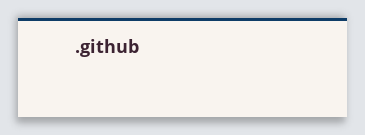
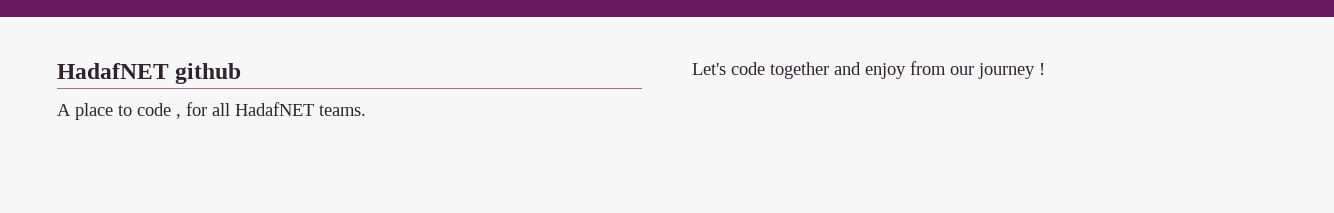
[75,39,139,57] .github -> [57,63,242,84] [57,102,366,120] [692,61,1045,79] HadafNET github // A place to code , for all HadafNET teams. // Let's code together and enjoy from our journey !

